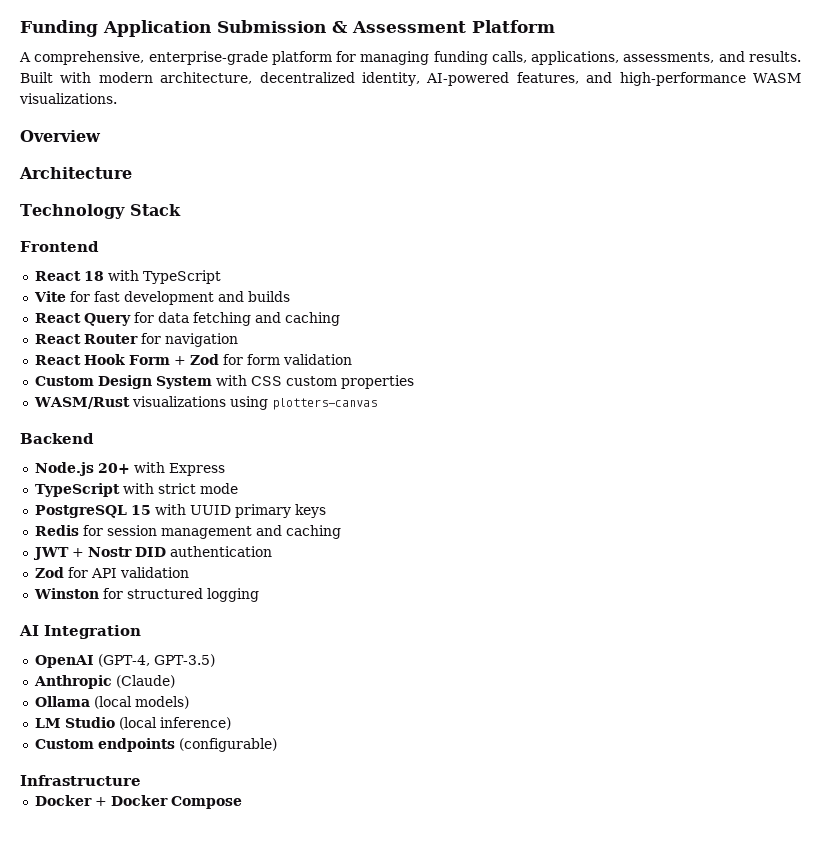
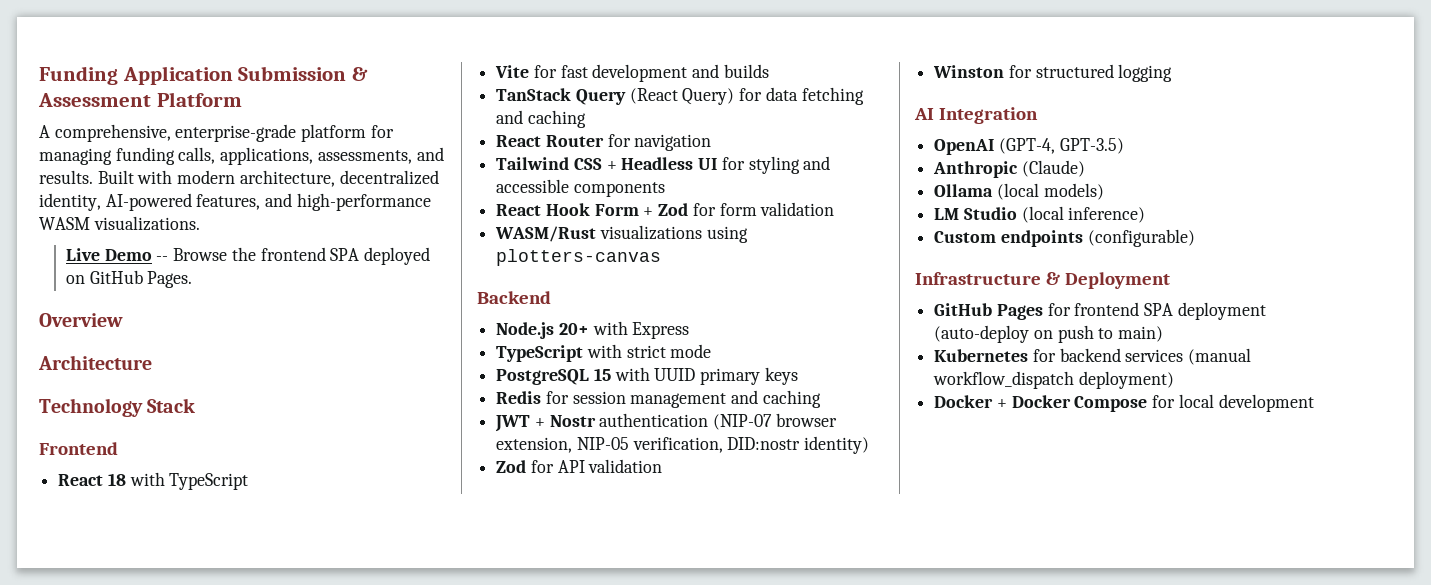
(117, 98) none -> [65,247,430,265] [65,270,193,288] // Live Demo -- Browse the frontend SPA deployed on GitHub Pages.
[34,313,131,326] React Query -> [496,88,735,105] TanStack Query (React Query)
(238, 340) none -> [496,156,831,174] [496,179,665,197] // Tailwind CSS + Headless UI for styling and accessible components
[34,375,414,389] // Custom Design System with CSS custom properties -> (835, 209) none
[134,547,166,557] DID -> (596, 421) none
(272, 551) none -> [713,413,837,430] [496,436,870,454] (NIP-07 browser extension, NIP-05 verification, DID:nostr identity)
(141, 780) none -> [1045,272,1170,289] [934,302,1266,320] [934,325,1164,343] [934,348,1252,365] [933,371,1174,389] & Deployment // GitHub Pages for frontend SPA deployment (auto-deploy on push to main) // Kubernetes for backend services (manual workflow_dispatch deployment)
(242, 802) none -> [1152,394,1314,412] for local development

